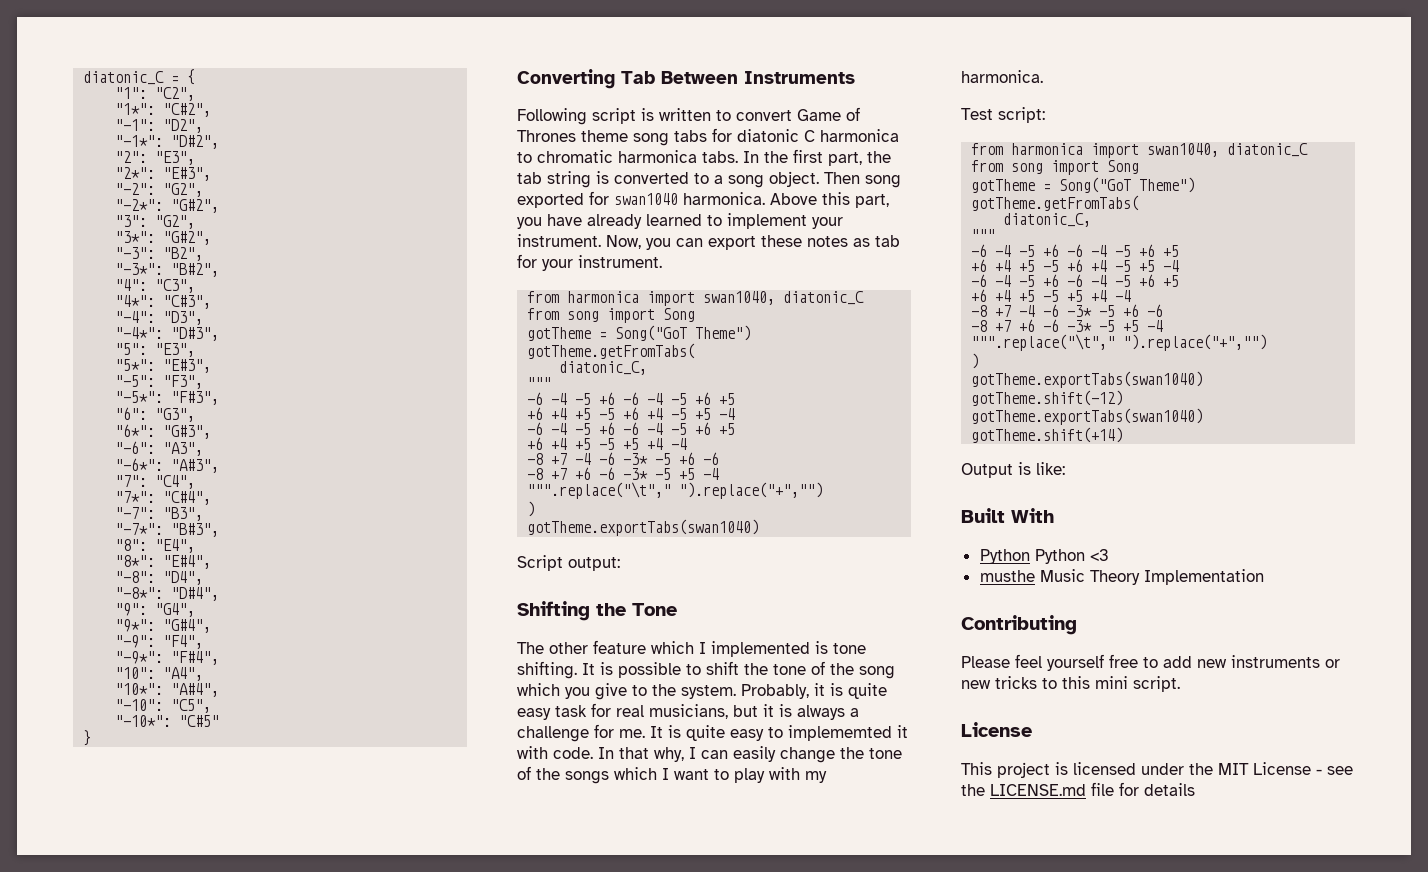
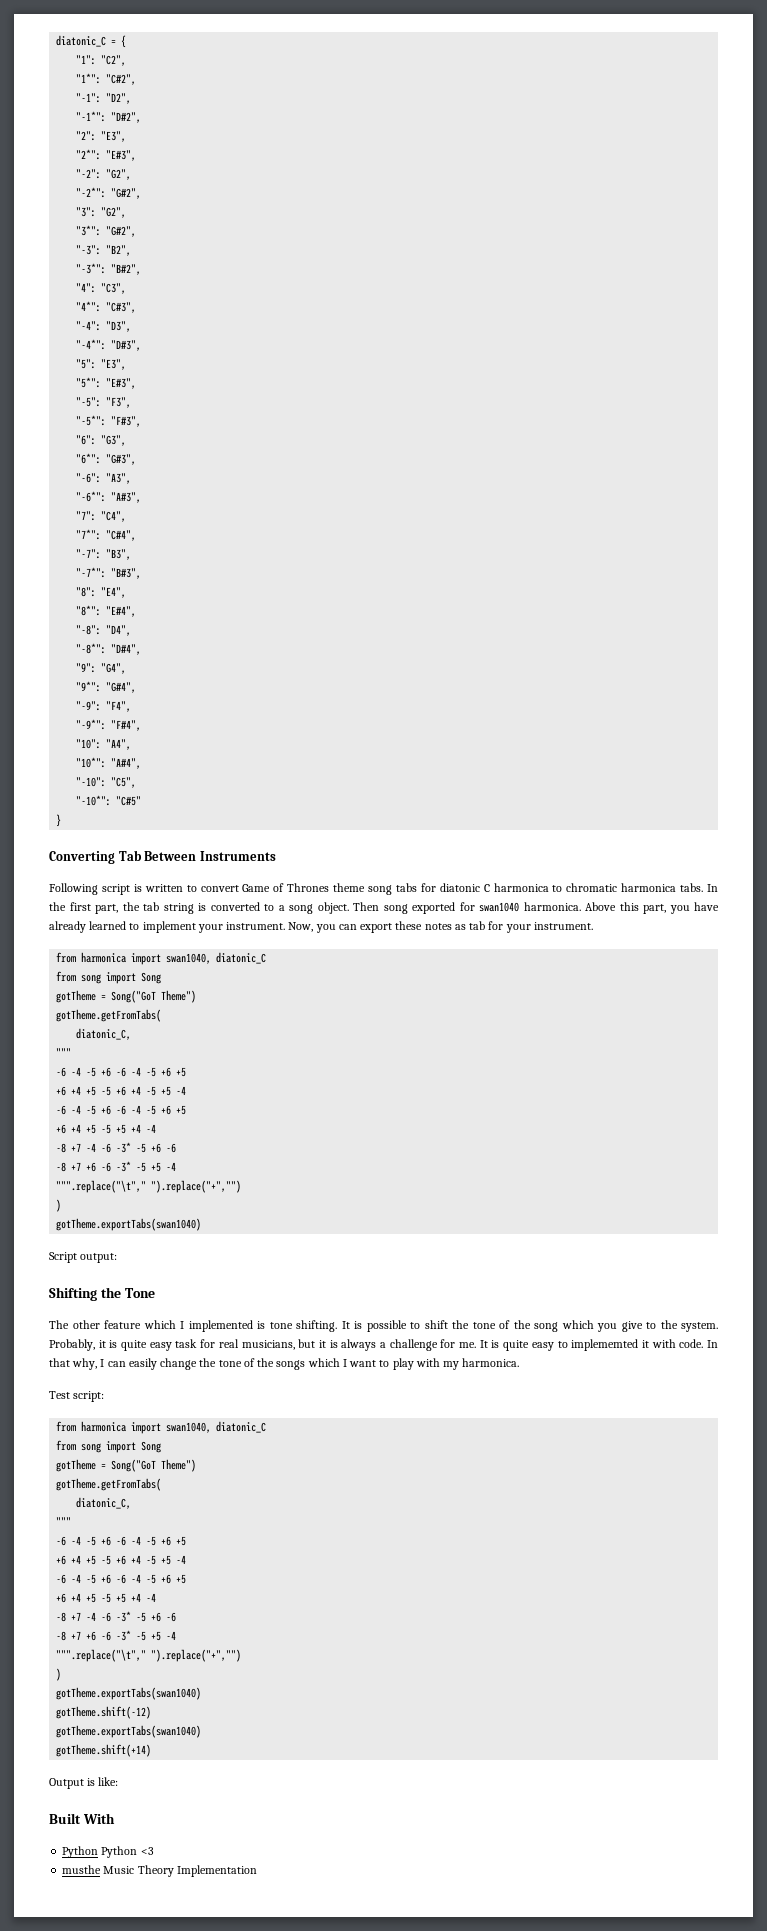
[961,615,1077,635] [961,654,1340,671] [961,676,1180,692] [961,722,1032,737] [961,762,1353,778] [961,782,1195,796] // Contributing // Please feel yourself free to add new instruments or new tricks to this mini script. // License // This project is licensed under the MIT License - see the LICENSE.md file for details -> (257, 1871) none

